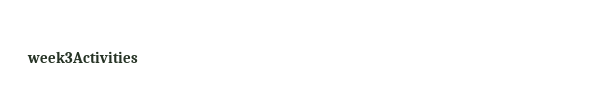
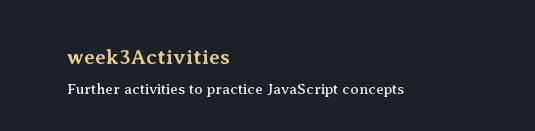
(138, 57) none -> [67,83,405,97] // Further activities to practice JavaScript concepts

